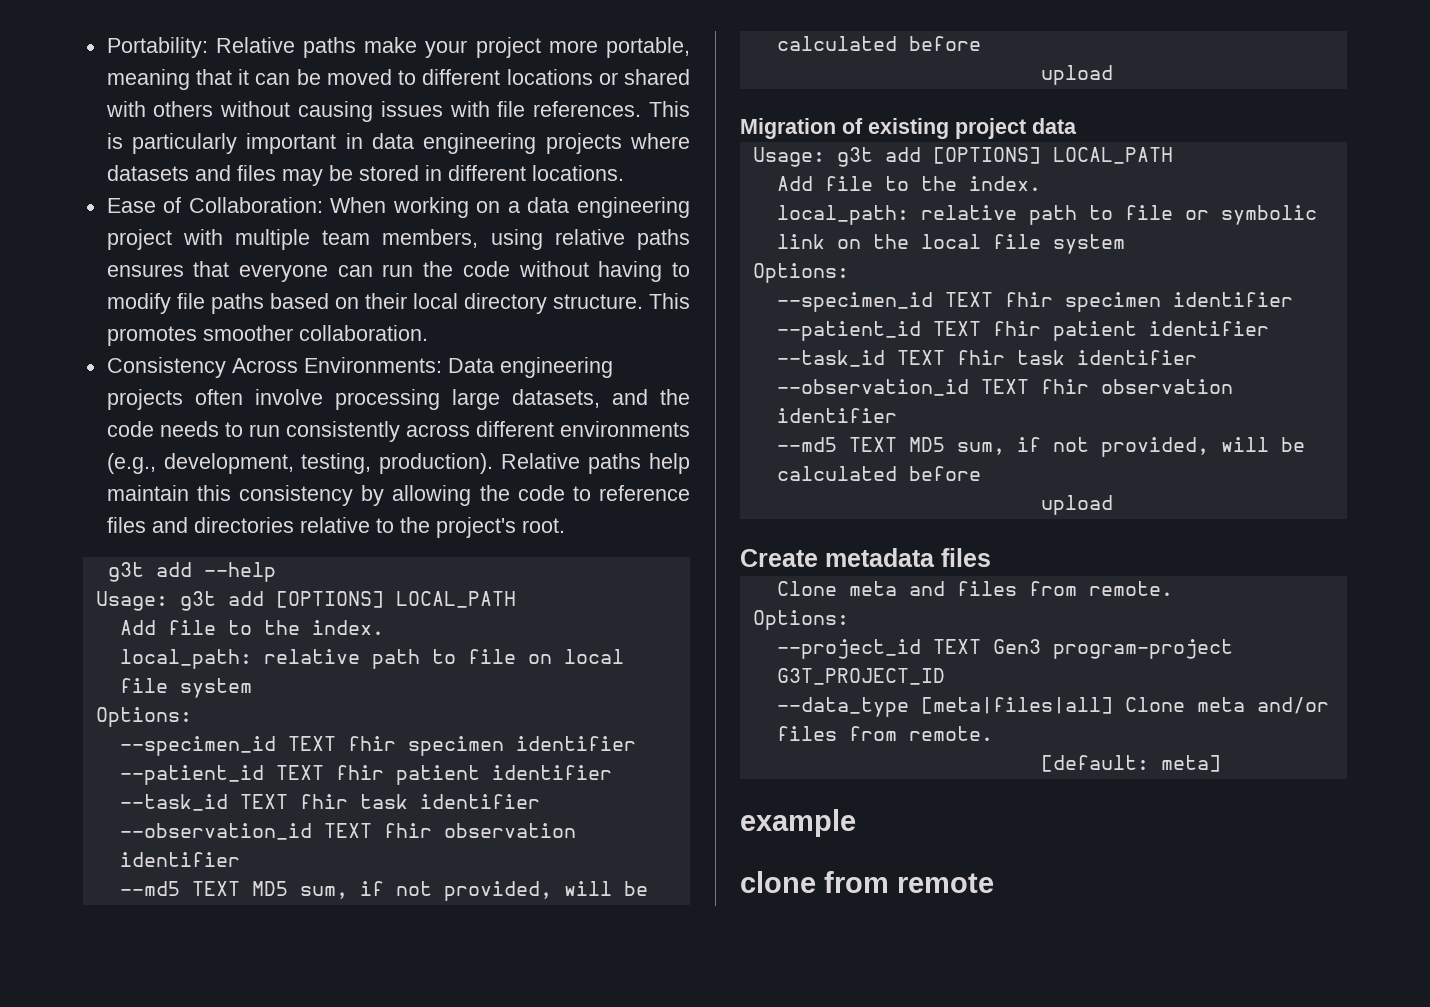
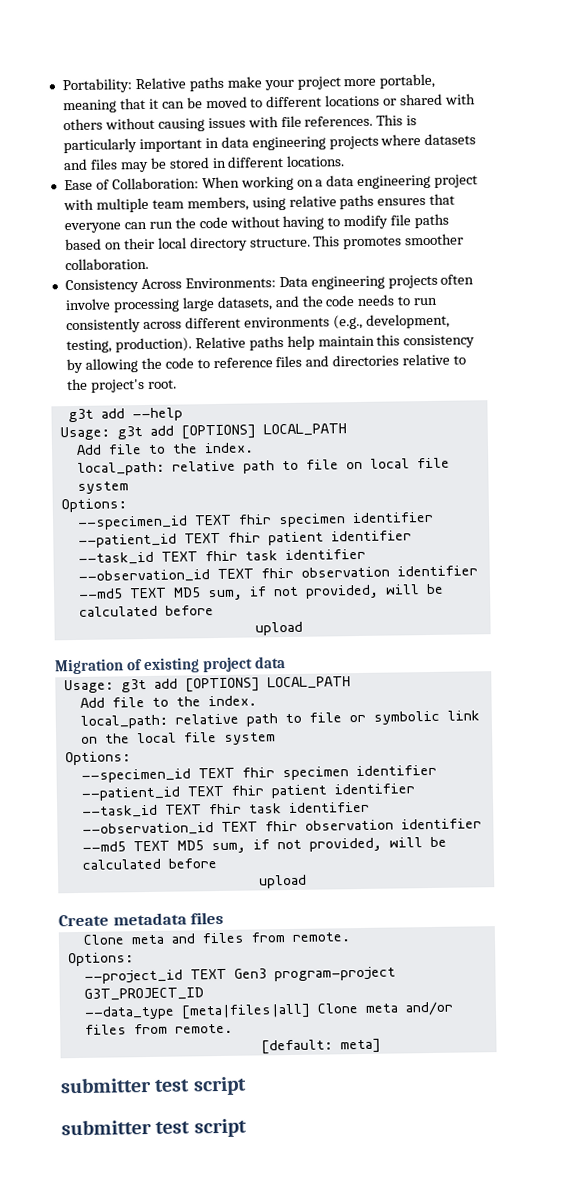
[740,809,856,837] [740,871,994,893] example // clone from remote -> [60,1076,247,1096] [61,1118,247,1138] submitter test script // submitter test script

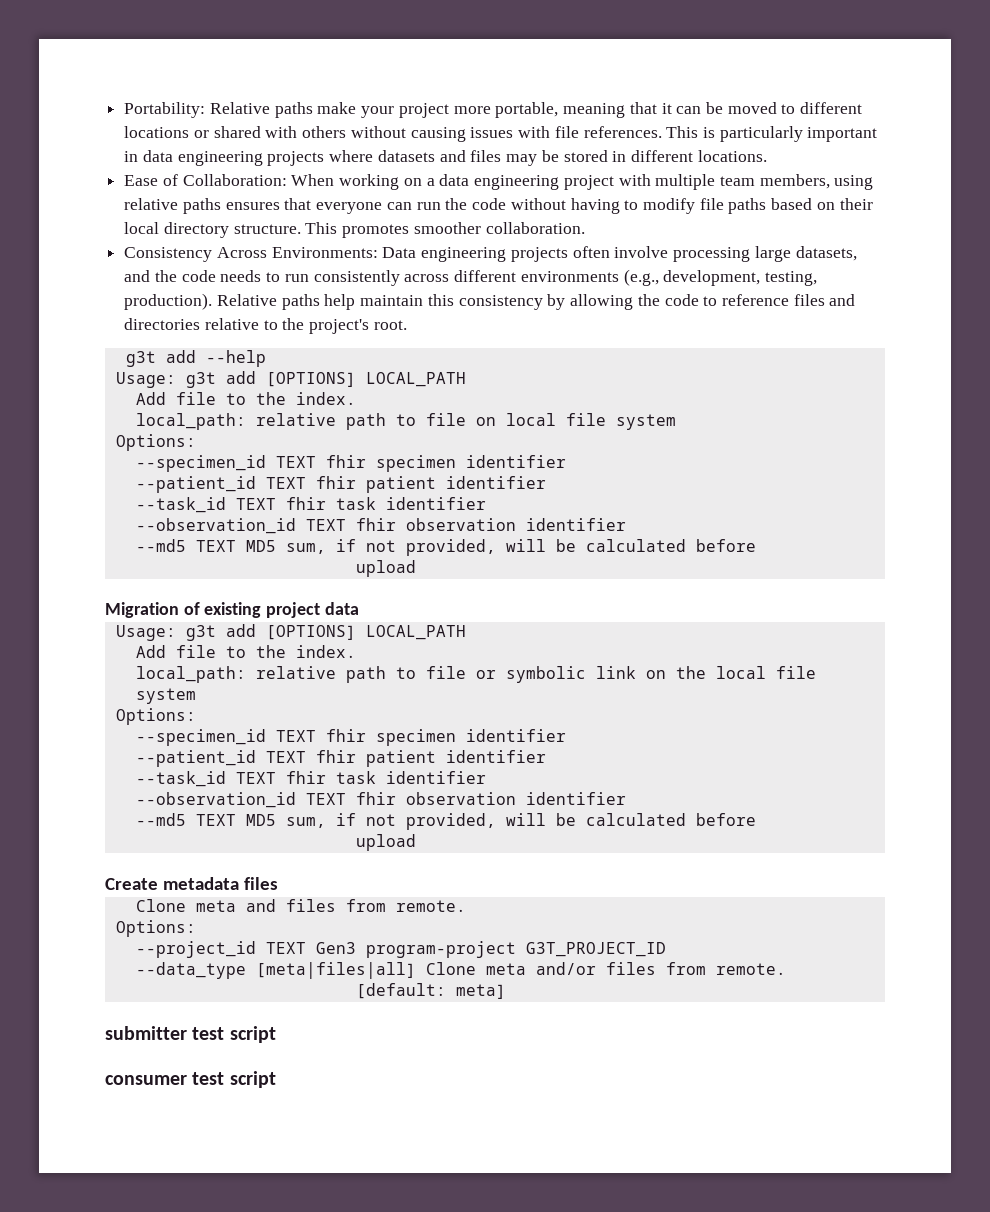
[61,1118,152,1136] submitter -> [105,1075,187,1085] consumer

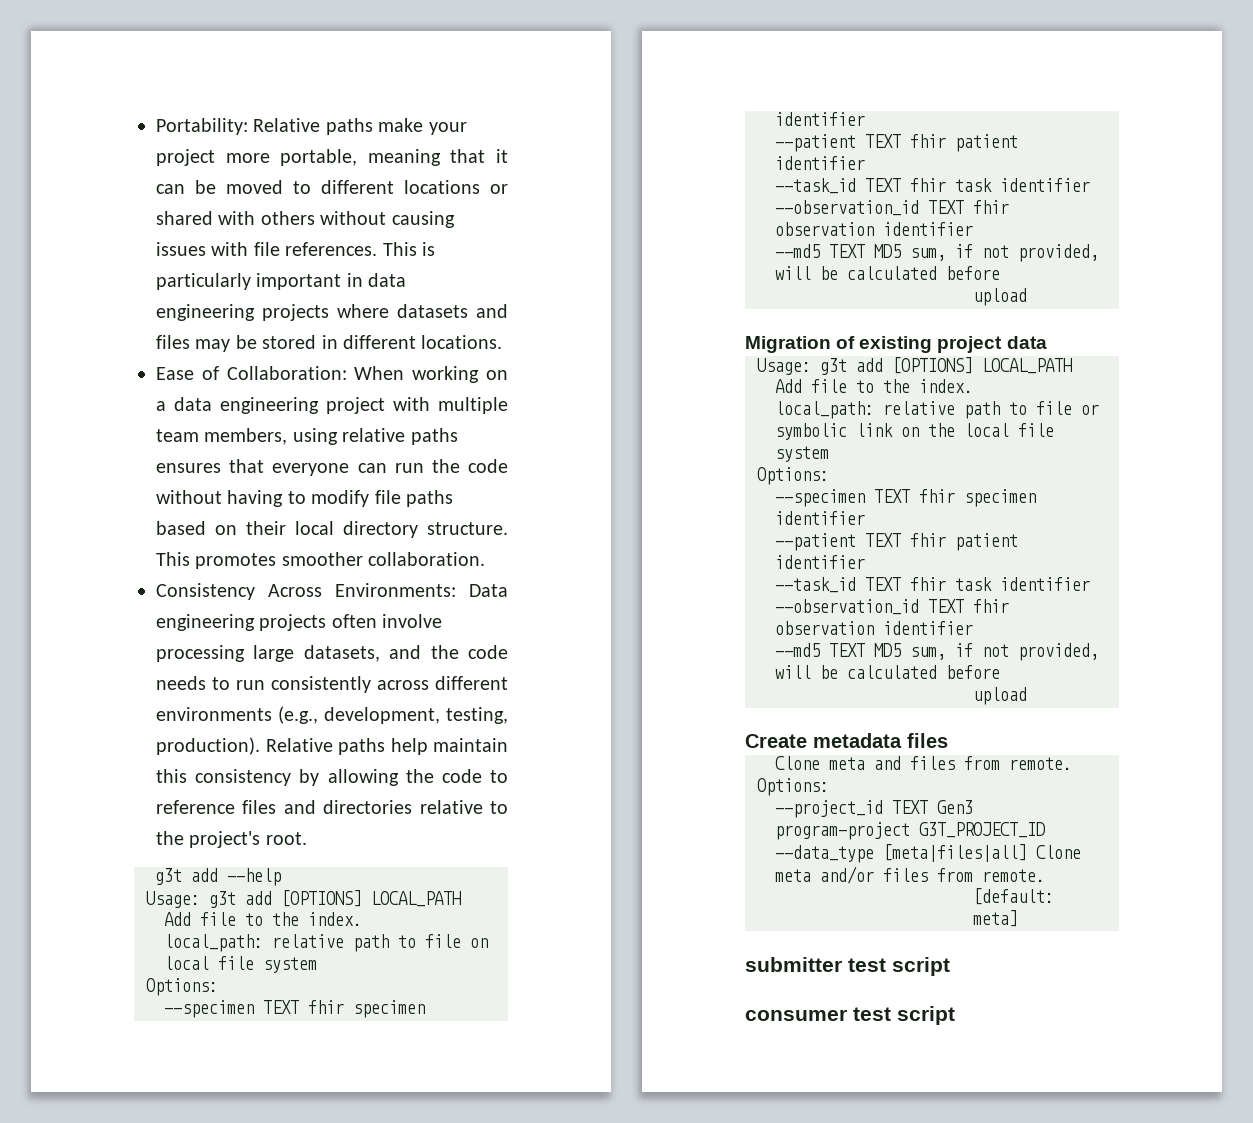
[135,455,566,472] [135,476,256,493] --specimen_id TEXT fhir specimen identifier // --patient_id -> [164,1000,425,1018] [775,112,865,126] [775,134,856,152] --specimen TEXT fhir specimen identifier // --patient
[135,729,566,746] [135,750,256,767] --specimen_id TEXT fhir specimen identifier // --patient_id -> [775,489,1036,507] [775,511,865,525] [775,533,856,551] --specimen TEXT fhir specimen identifier // --patient

